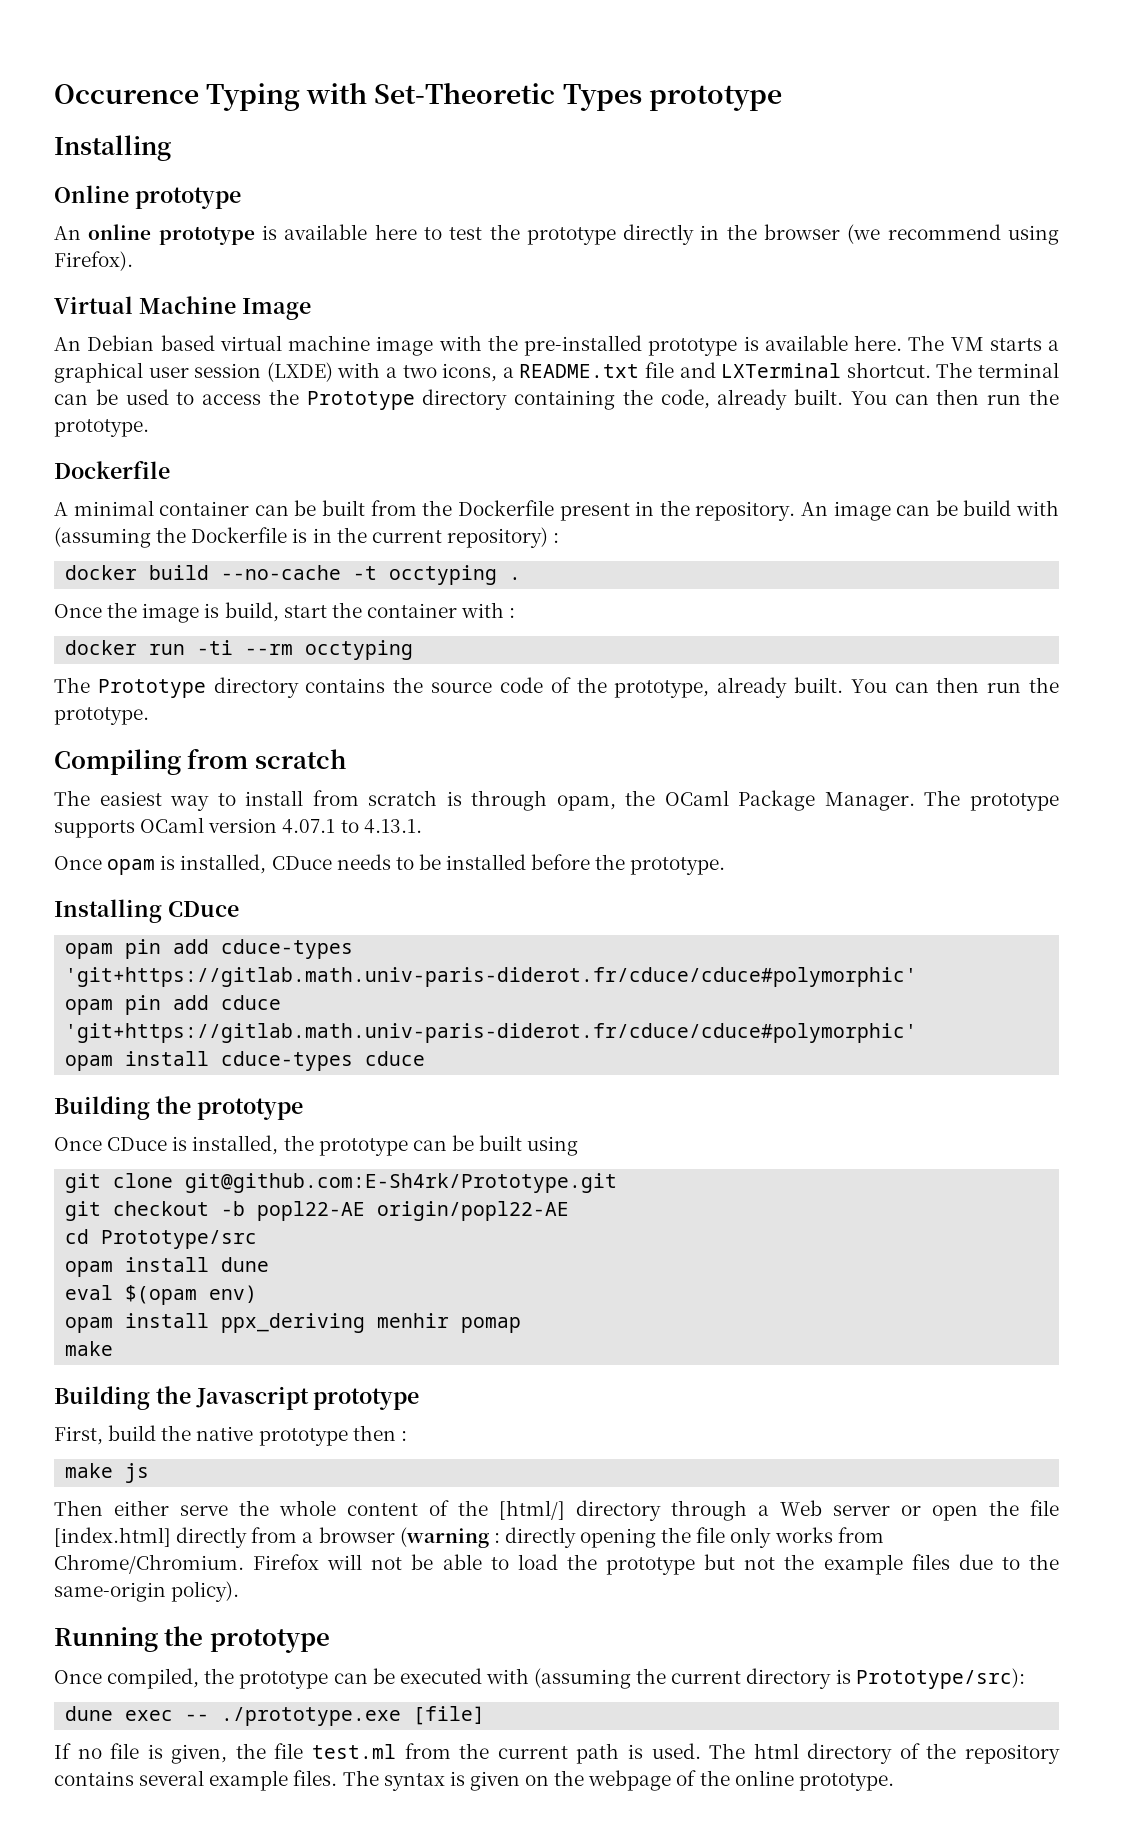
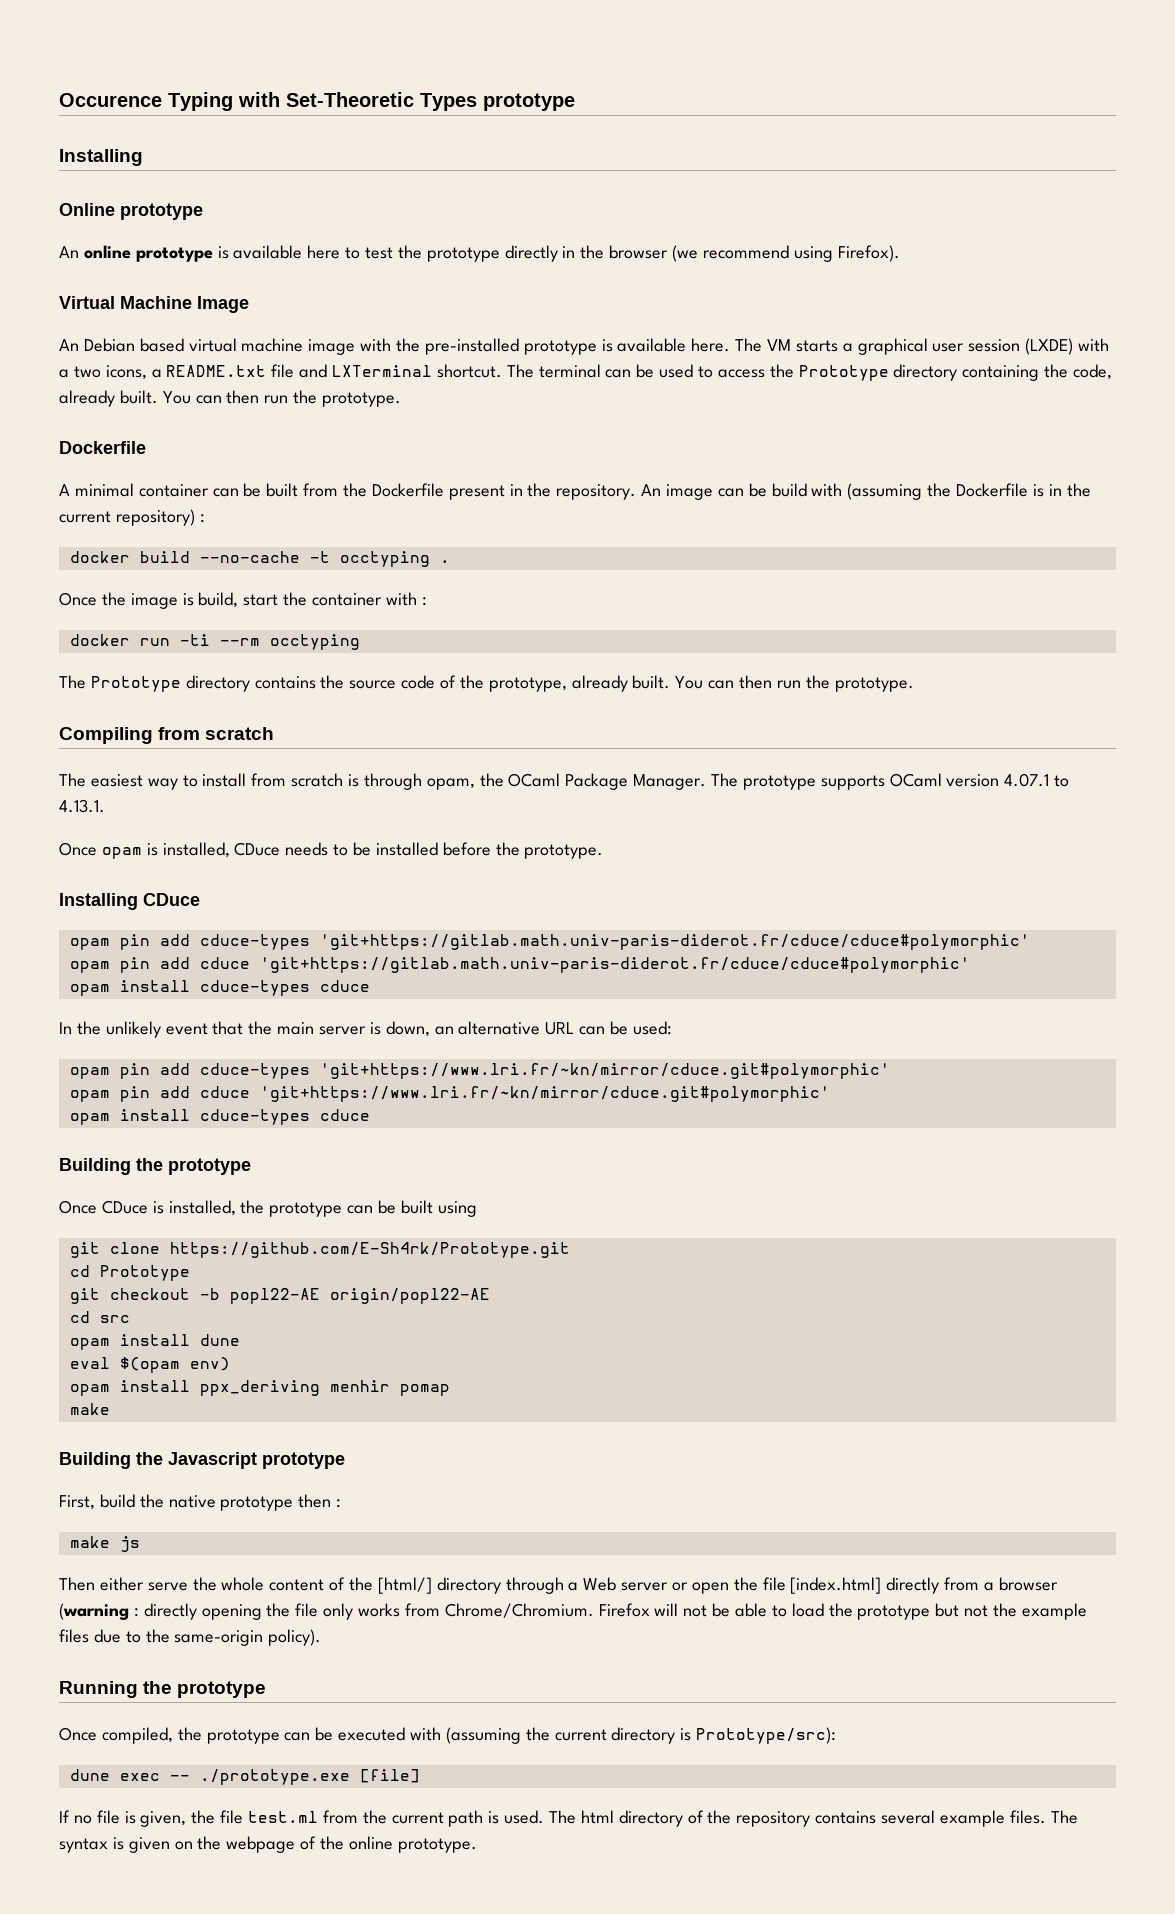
(426, 1058) none -> [59,1021,672,1038] [69,1063,890,1079] [69,1086,830,1102] [69,1109,370,1125] // In the unlikely event that the main server is down, an alternative URL can be used: // opam pin add cduce-types 'git+https://www.lri.fr/~kn/mirror/cduce.git#polymorphic' // opam pin add cduce 'git+https://www.lri.fr/~kn/mirror/cduce.git#polymorphic' // opam install cduce-types cduce
[185,1173,618,1193] git@github.com:E-Sh4rk/Prototype.git -> [169,1242,570,1258] [69,1265,190,1281] https://github.com/E-Sh4rk/Prototype.git // cd Prototype
[101,1230,258,1249] Prototype/src -> [99,1315,130,1323] src

